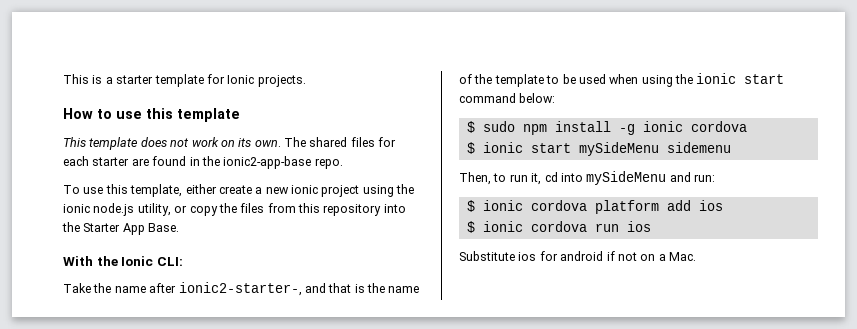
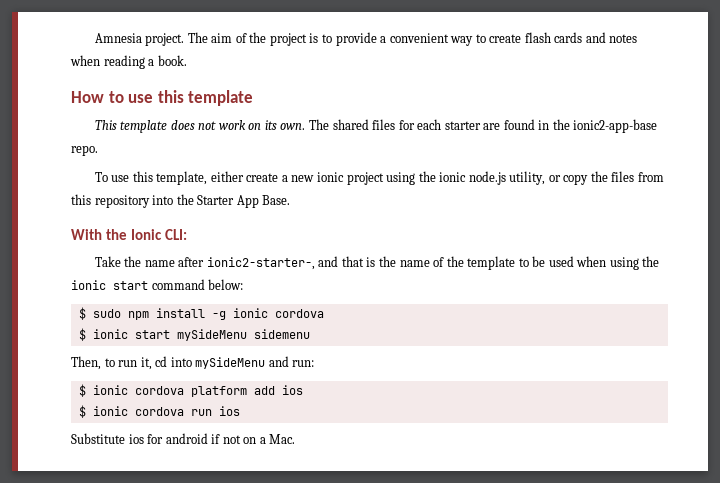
[63,74,306,87] This is a starter template for Ionic projects. -> [94,32,638,46] [70,55,187,69] Amnesia project. The aim of the project is to provide a convenient way to create flash cards and notes when reading a book.

